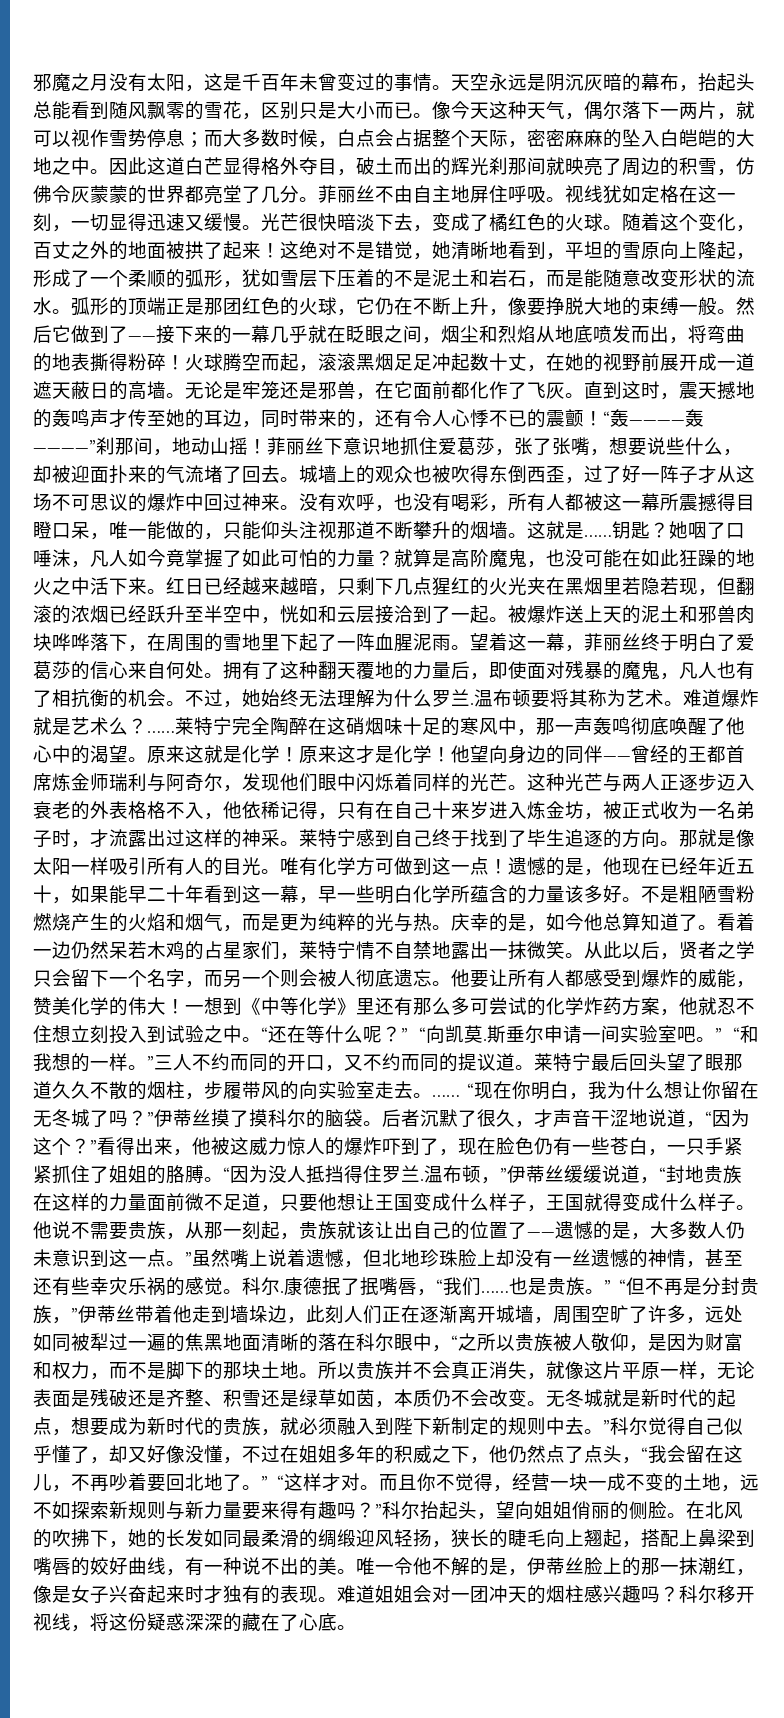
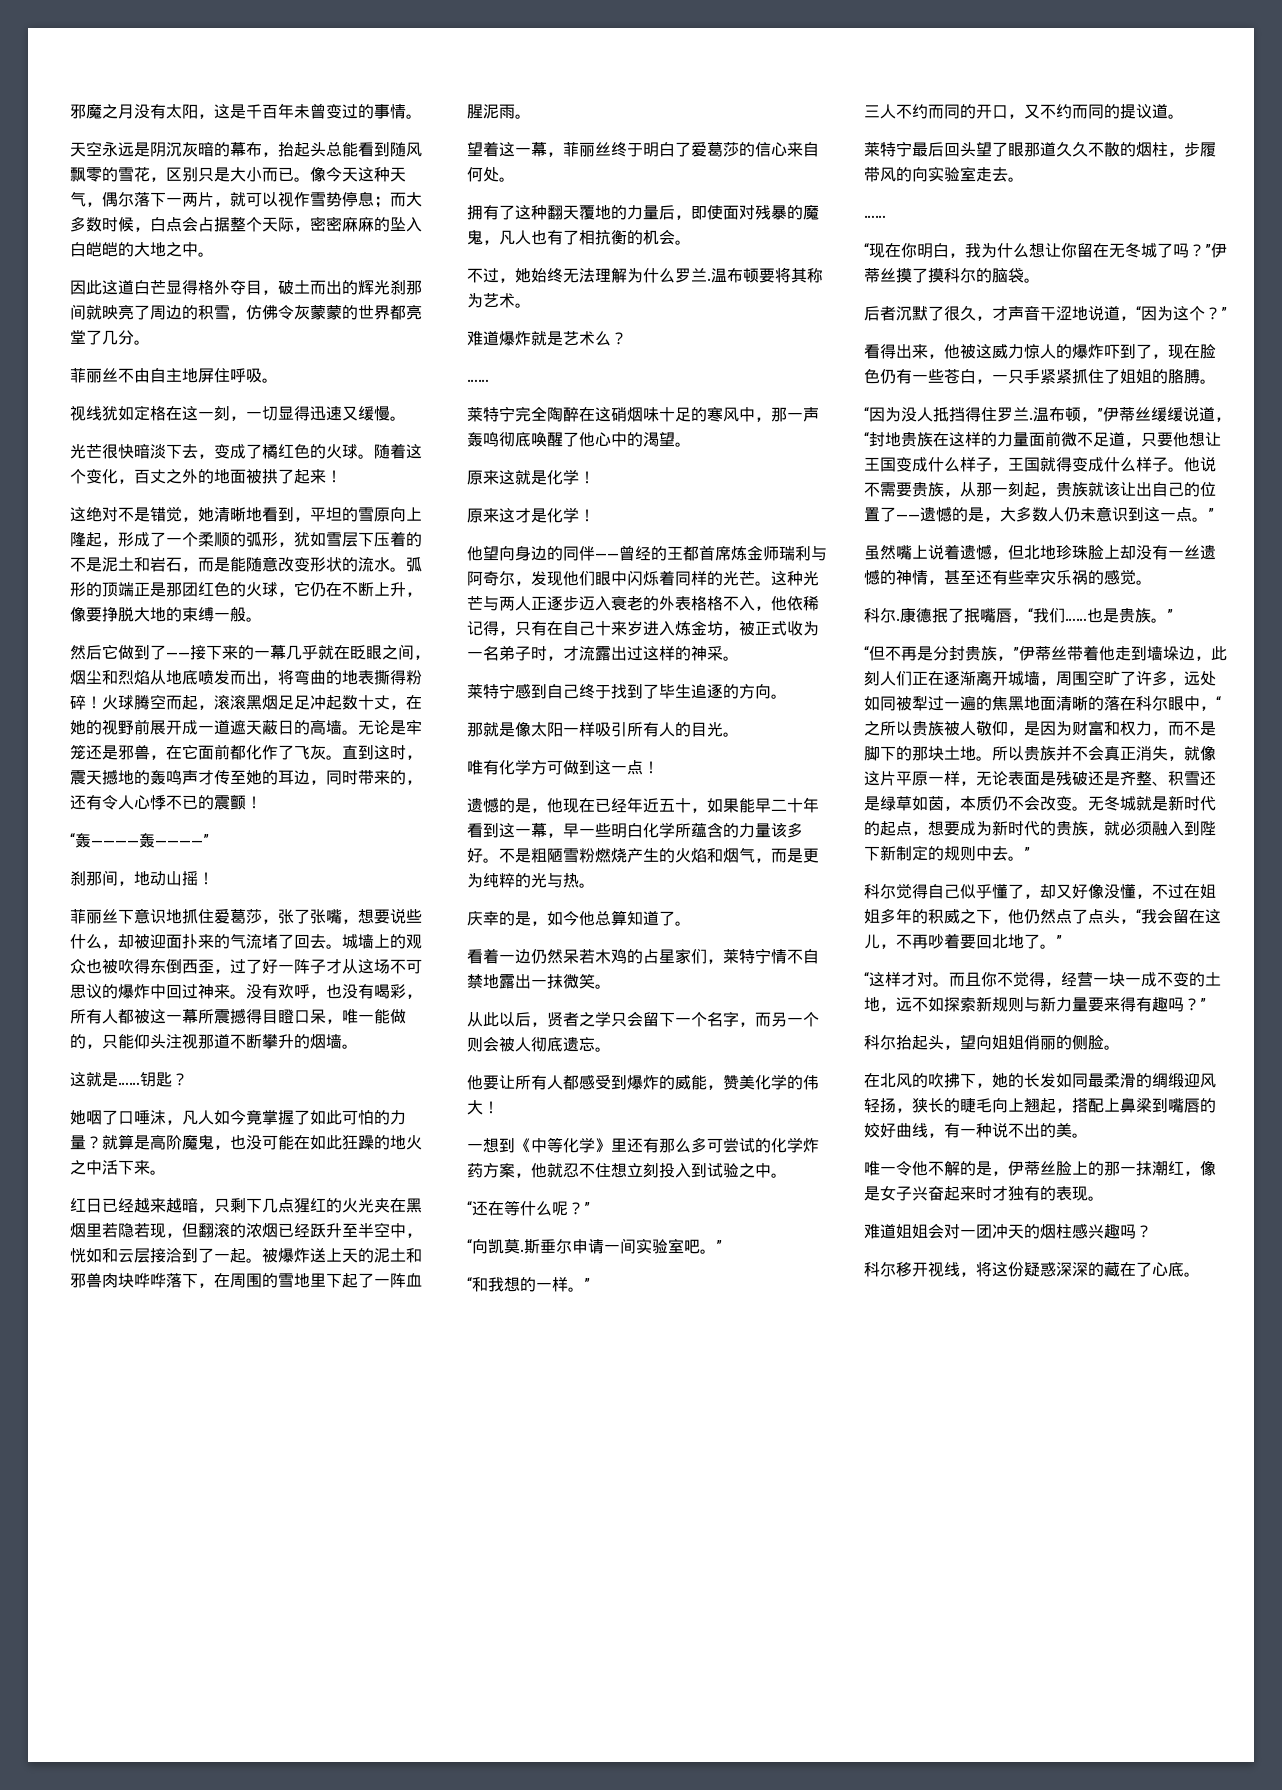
(451, 87) none -> (422, 116) //
(109, 171) none -> (214, 254) //
(318, 199) none -> (150, 342) //
(565, 199) none -> (278, 380) //
(261, 227) none -> (406, 418) //
(280, 250) none -> (342, 476) //
(736, 311) none -> (262, 619) //
(603, 418) none -> (262, 802) //
(96, 446) none -> (209, 840) //
(267, 446) none -> (214, 878) //
(527, 535) none -> (358, 1046) //
(669, 530) none -> (188, 1079) //
(166, 591) none -> (166, 1172) //
(470, 647) none -> (531, 116) //
(223, 675) none -> (515, 179) //
(185, 703) none -> (691, 242) //
(683, 703) none -> (531, 305) //
[147,731,175,733] …… -> [467,379,489,382] // …… //
(147, 759) none -> (691, 444) //
(299, 754) none -> (595, 477) //
(451, 754) none -> (595, 515) //
(299, 843) none -> (739, 658) //
(679, 843) none -> (787, 696) //
(280, 871) none -> (739, 734) //
(508, 866) none -> (659, 767) //
(451, 927) none -> (595, 885) //
(717, 927) none -> (691, 923) //
(584, 955) none -> (611, 986) //
(451, 983) none -> (611, 1049) //
(185, 1006) none -> (499, 1107) //
(261, 1039) none -> (787, 1175) //
(408, 1034) none -> (590, 1208) //
(722, 1034) none -> (722, 1246) //
(154, 1062) none -> (590, 1284) //
(534, 1067) none -> (1184, 116) //
[432,1095,460,1097] …… -> [864,215,886,218] // …… //
(382, 1123) none -> (1040, 280) //
(97, 1146) none -> (1227, 313) //
(223, 1179) none -> (1216, 381) //
(192, 1258) none -> (1214, 514) //
(242, 1291) none -> (1152, 582) //
(611, 1286) none -> (1173, 615) //
(610, 1426) none -> (1030, 853) //
(268, 1482) none -> (1062, 941) //
(382, 1510) none -> (1206, 1004) //
(686, 1515) none -> (1120, 1047) //
(356, 1571) none -> (1088, 1135) //
(337, 1599) none -> (1104, 1198) //
(679, 1594) none -> (1152, 1231) //

